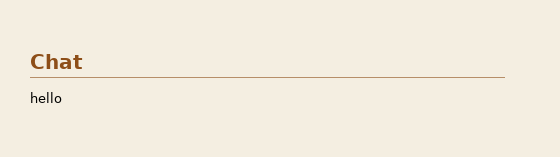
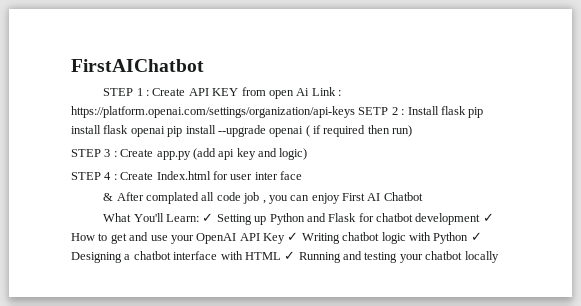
[30,54,83,69] [30,92,62,103] Chat // hello -> [71,59,204,72] [103,87,342,99] [71,106,484,118] [71,125,413,137] [71,148,308,160] [71,171,302,180] [103,192,423,204] [103,213,494,225] [71,232,482,244] [71,251,499,263] FirstAIChatbot // STEP 1 : Create API KEY from open Ai Link : https://platform.openai.com/settings/organization/api-keys SETP 2 : Install flask pip install flask openai pip install --upgrade openai ( if required then run) // STEP 3 : Create app.py (add api key and logic) // STEP 4 : Create Index.html for user inter face // & After complated all code job , you can enjoy First AI Chatbot // What You'll Learn: ✓ Setting up Python and Flask for chatbot development ✓ How to get and use your OpenAI API Key ✓ Writing chatbot logic with Python ✓ Designing a chatbot interface with HTML ✓ Running and testing your chatbot locally

